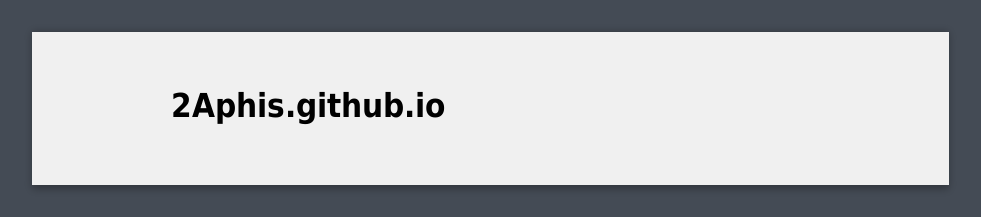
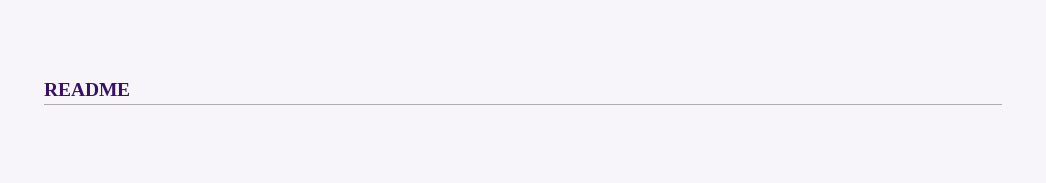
[171,91,445,125] 2Aphis.github.io -> [44,83,130,96] README

